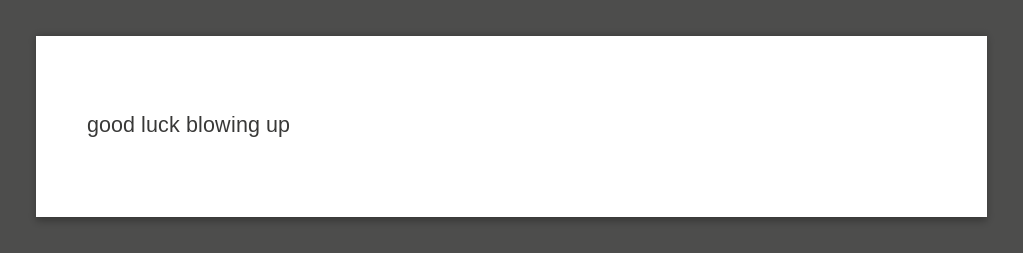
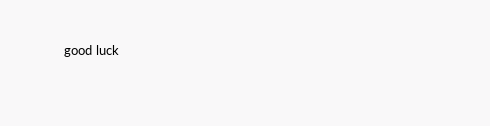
[186,116,290,137] blowing up -> (119, 50) none

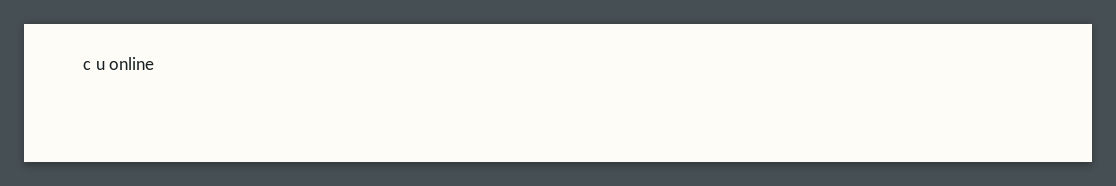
[64,45,119,57] good luck -> [83,57,155,70] c u online

